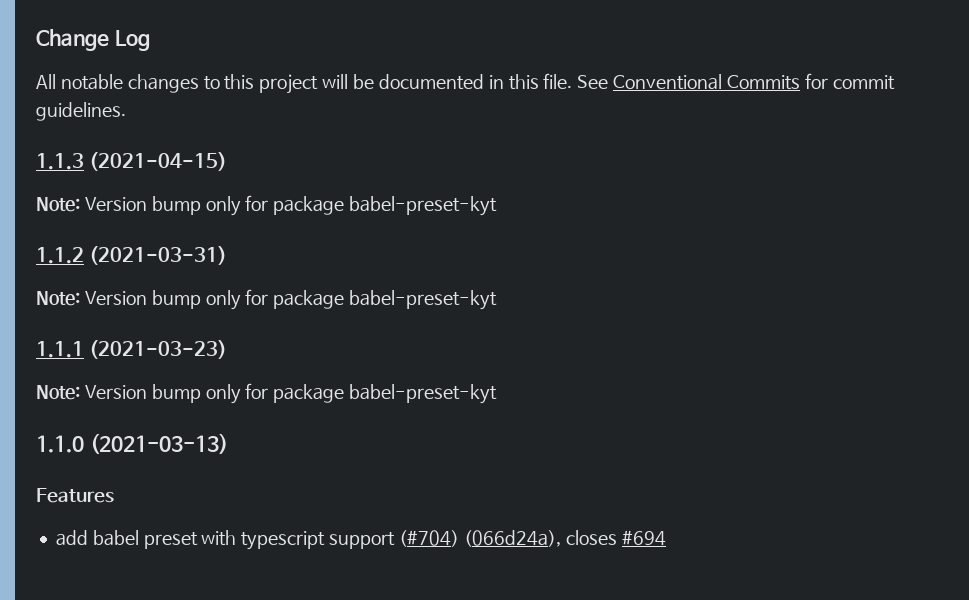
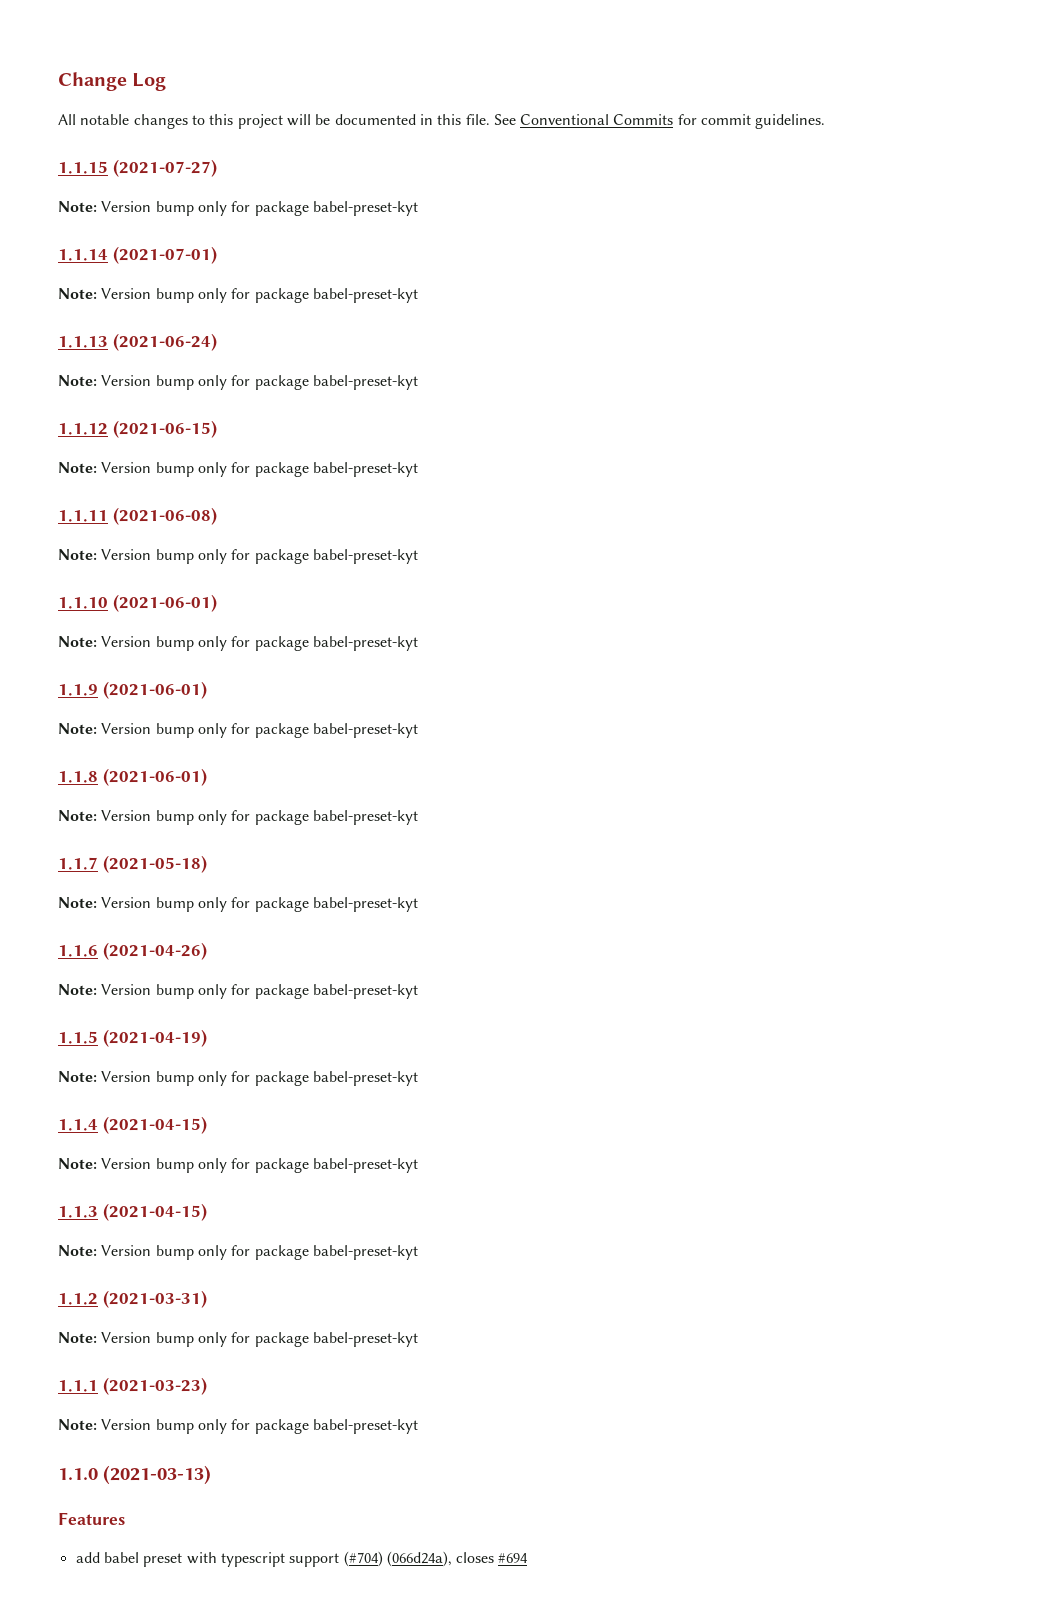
(126, 111) none -> [58,159,217,177] [58,201,418,216] [58,246,217,264] [58,288,418,303] [58,333,217,351] [58,375,418,390] [58,420,217,438] [58,462,418,477] [58,507,217,525] [58,549,418,564] [58,594,217,612] [58,636,418,651] [58,681,207,699] [58,723,418,738] [58,768,207,786] [58,810,418,825] [58,855,207,873] [58,897,418,912] [58,942,207,960] [58,984,418,999] [58,1029,207,1047] [58,1071,418,1086] [58,1116,207,1134] [58,1158,418,1173] // 1.1.15 (2021-07-27) // Note: Version bump only for package babel-preset-kyt // 1.1.14 (2021-07-01) // Note: Version bump only for package babel-preset-kyt // 1.1.13 (2021-06-24) // Note: Version bump only for package babel-preset-kyt // 1.1.12 (2021-06-15) // Note: Version bump only for package babel-preset-kyt // 1.1.11 (2021-06-08) // Note: Version bump only for package babel-preset-kyt // 1.1.10 (2021-06-01) // Note: Version bump only for package babel-preset-kyt // 1.1.9 (2021-06-01) // Note: Version bump only for package babel-preset-kyt // 1.1.8 (2021-06-01) // Note: Version bump only for package babel-preset-kyt // 1.1.7 (2021-05-18) // Note: Version bump only for package babel-preset-kyt // 1.1.6 (2021-04-26) // Note: Version bump only for package babel-preset-kyt // 1.1.5 (2021-04-19) // Note: Version bump only for package babel-preset-kyt // 1.1.4 (2021-04-15) // Note: Version bump only for package babel-preset-kyt

